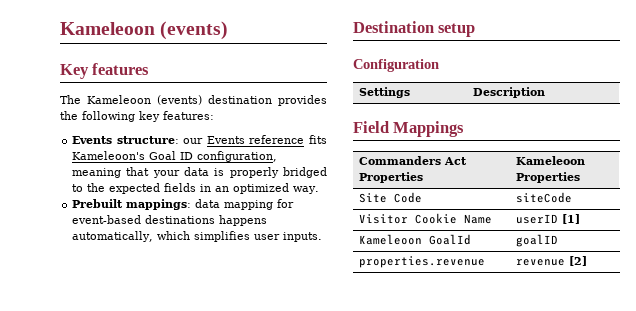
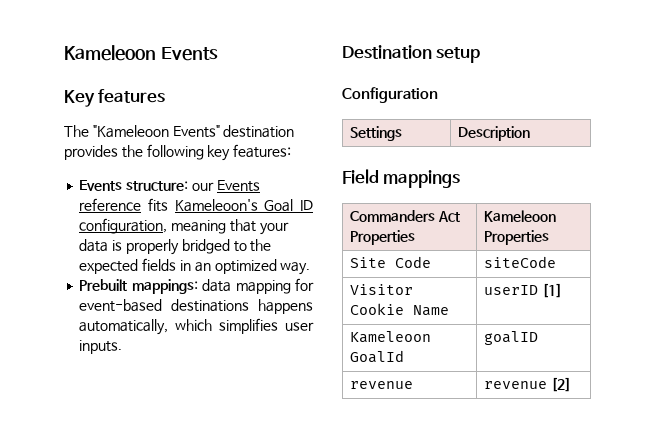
[60,21,229,40] Kameleoon (events) -> [64,45,218,61] Kameleoon Events
[87,95,202,105] Kameleoon (events) -> [92,125,220,138] "Kameleoon Events"
[393,121,465,137] Mappings -> [383,170,461,188] mappings
[358,256,485,268] properties.revenue -> [350,381,414,389] revenue

